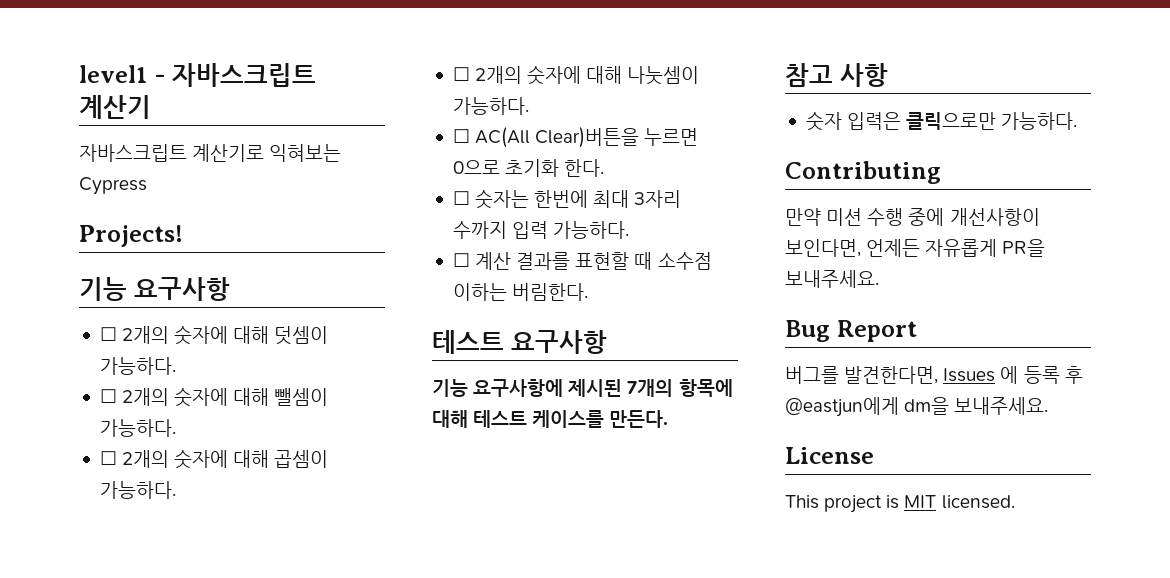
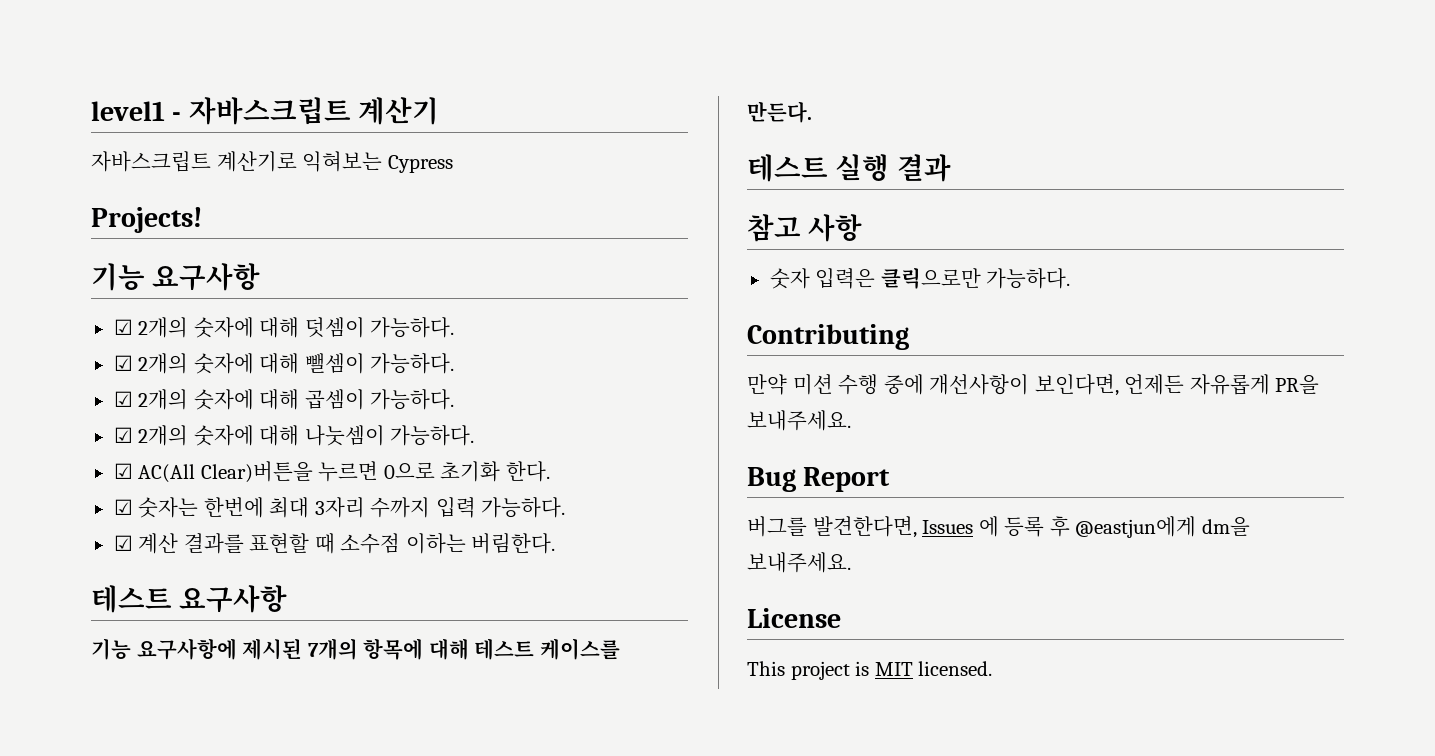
[99,327,117,341] ☐ -> [113,319,133,335] ☑
[99,389,117,403] ☐ -> [113,355,133,371] ☑
[99,451,117,465] ☐ -> [113,391,133,407] ☑
[452,67,470,81] ☐ -> [113,427,133,443] ☑
[452,129,470,143] ☐ -> [113,463,133,479] ☑
[452,191,470,205] ☐ -> [113,499,133,515] ☑
[452,253,470,267] ☐ -> [113,535,133,551] ☑
(669, 419) none -> [747,154,951,182] // 테스트 실행 결과

